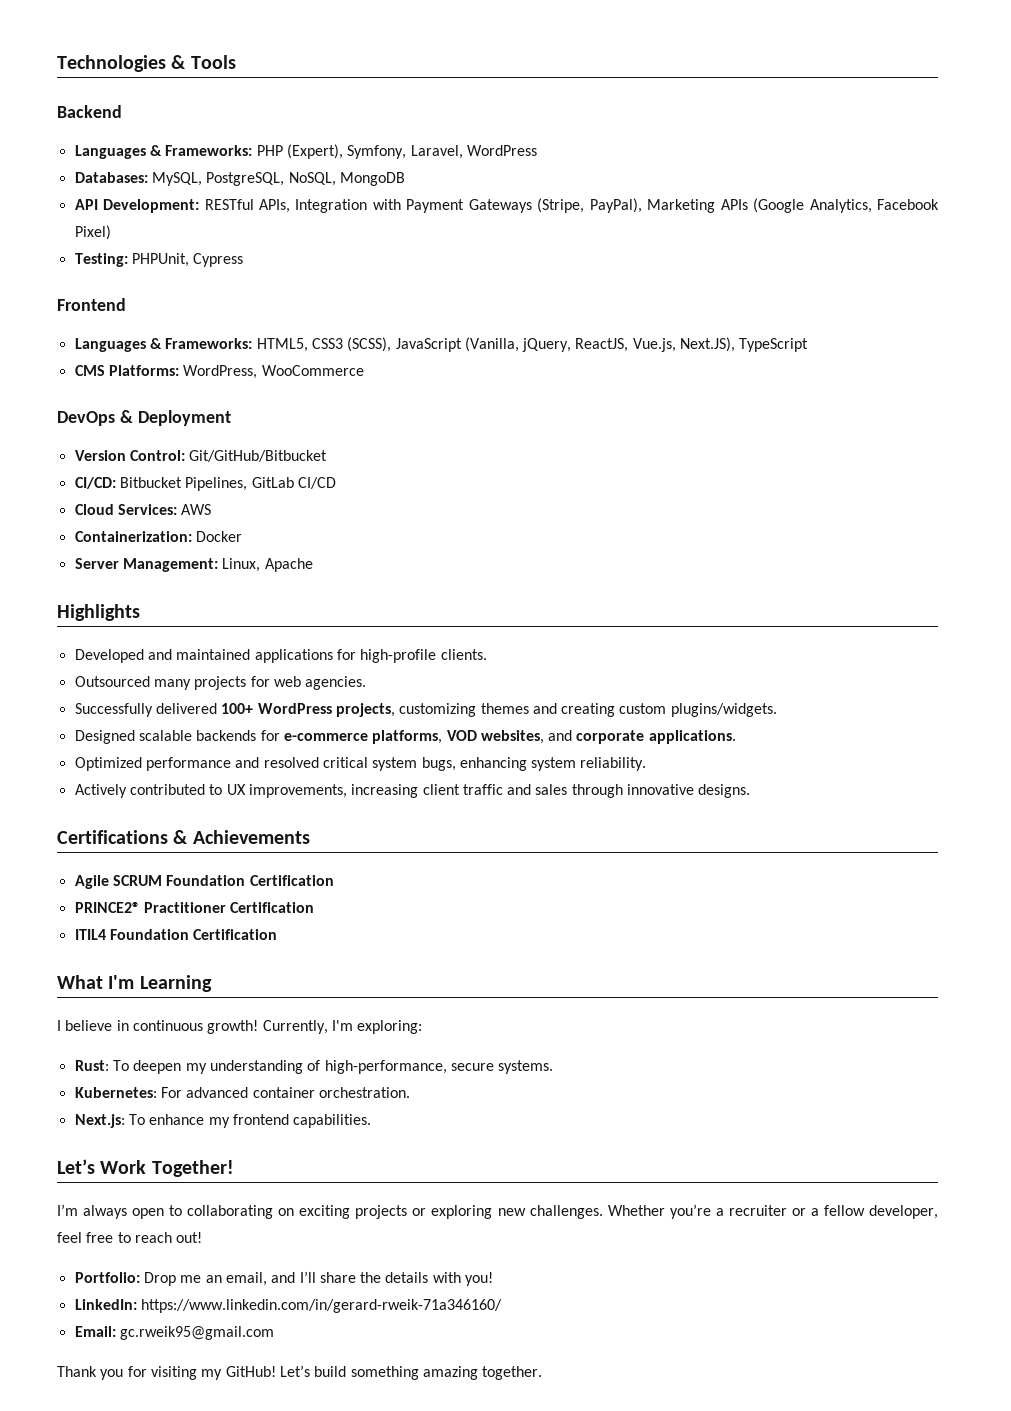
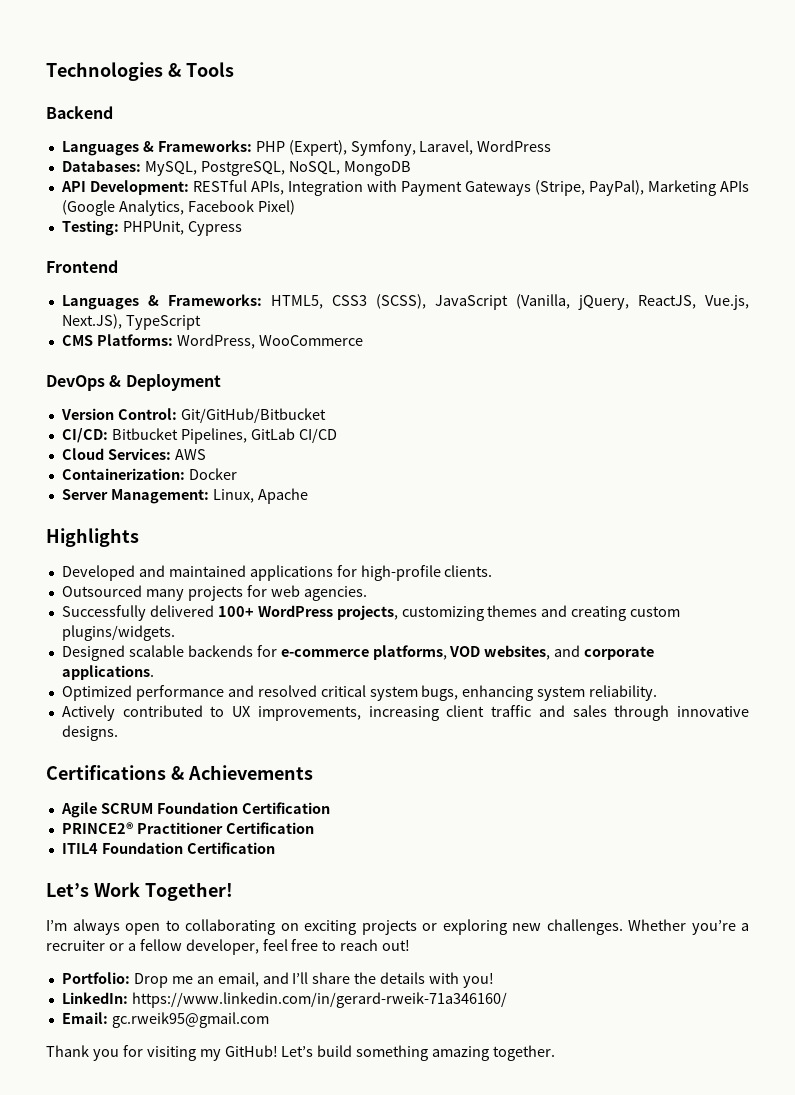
[57,975,212,992] [57,1020,423,1034] [74,1060,554,1074] [74,1087,410,1098] [74,1114,372,1128] // What I'm Learning // I believe in continuous growth! Currently, I'm exploring: // Rust: To deepen my understanding of high-performance, secure systems. // Kubernetes: For advanced container orchestration. // Next.js: To enhance my frontend capabilities. -> (275, 848) none

